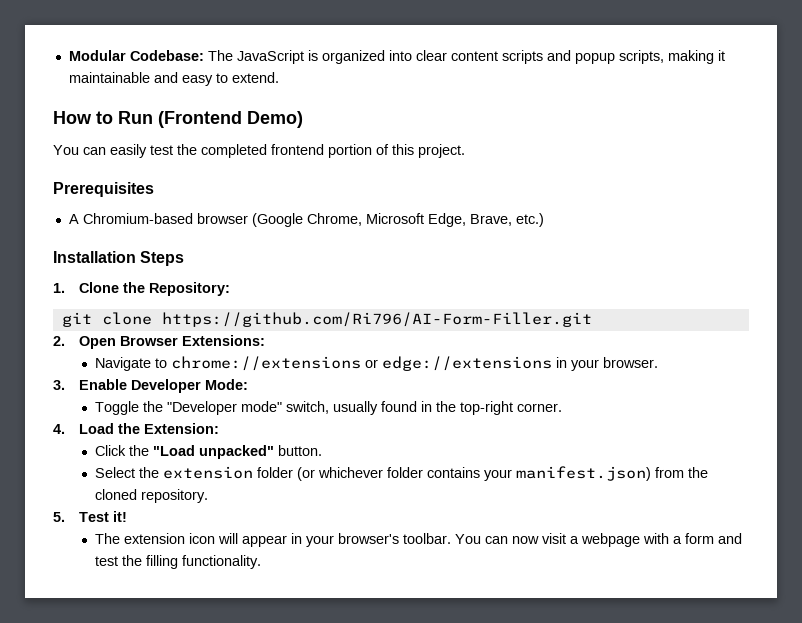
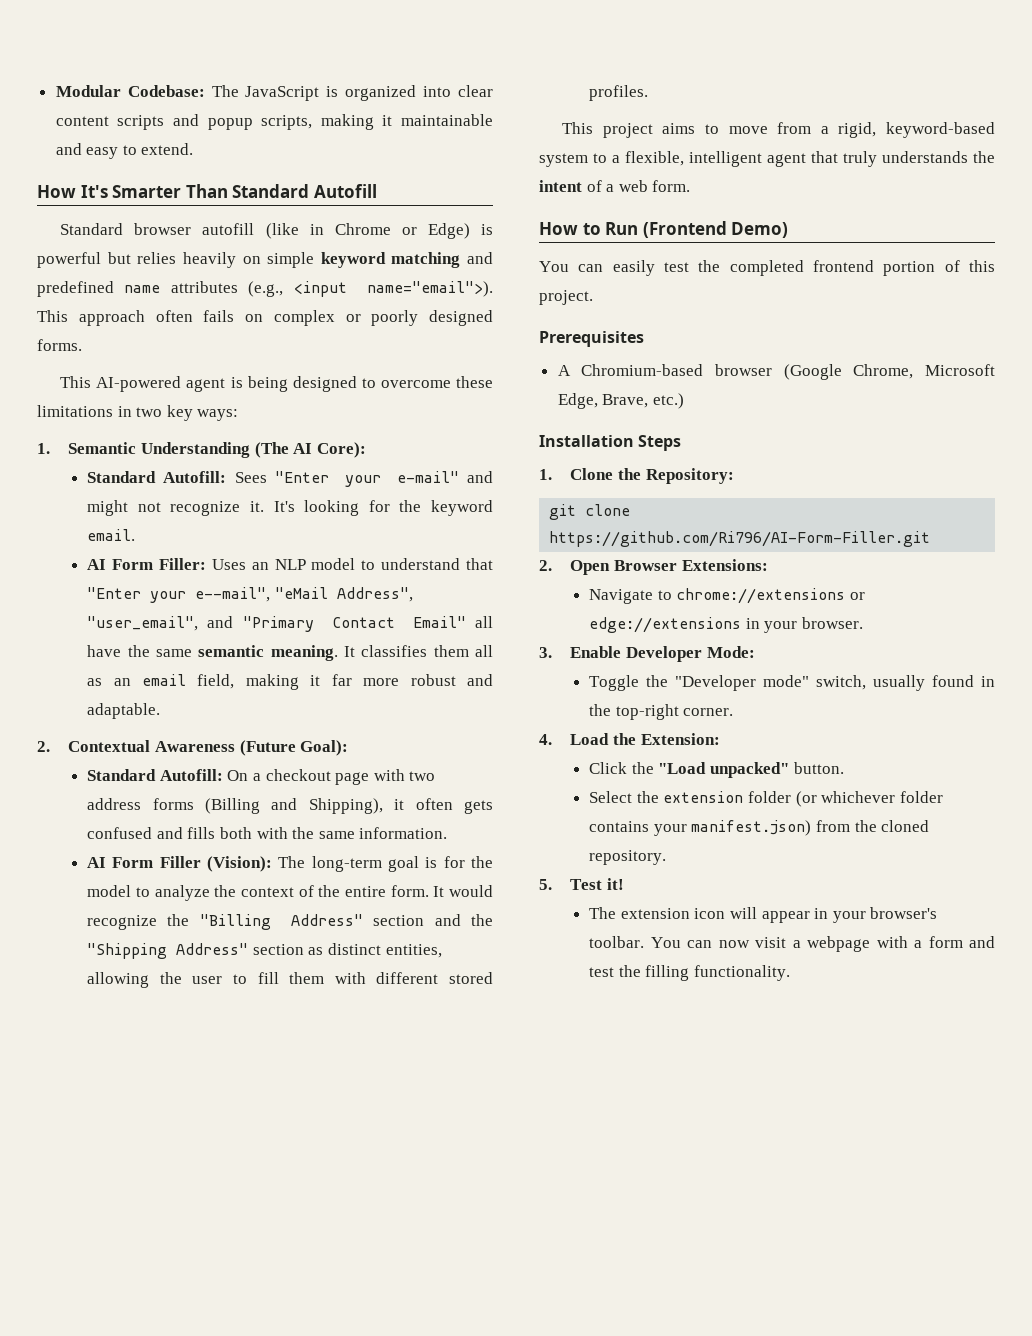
(279, 77) none -> [37,184,377,198] [60,223,493,239] [37,252,493,268] [37,281,493,297] [37,310,493,326] [37,339,82,351] [60,376,493,392] [37,405,239,421] [37,442,366,458] [87,471,493,487] [87,500,493,516] [87,529,136,541] [87,558,493,570] [87,587,413,603] [87,616,494,632] [87,645,493,661] [87,674,494,690] [87,703,161,719] [37,740,349,756] [87,769,436,785] [87,798,494,814] [87,827,448,839] [87,856,493,872] [87,885,494,901] [87,914,494,930] [87,943,442,959] [87,972,493,988] [589,85,649,101] [562,122,995,138] [539,151,995,167] [539,180,691,192] // How It's Smarter Than Standard Autofill // Standard browser autofill (like in Chrome or Edge) is powerful but relies heavily on simple keyword matching and predefined name attributes (e.g., <input name="email">). This approach often fails on complex or poorly designed forms. // This AI-powered agent is being designed to overcome these limitations in two key ways: // 1. Semantic Understanding (The AI Core): // Standard Autofill: Sees "Enter your e-mail" and might not recognize it. It's looking for the keyword email. // AI Form Filler: Uses an NLP model to understand that "Enter your e--mail", "eMail Address", "user_email", and "Primary Contact Email" all have the same semantic meaning. It classifies them all as an email field, making it far more robust and adaptable. // 2. Contextual Awareness (Future Goal): // Standard Autofill: On a checkout page with two address forms (Billing and Shipping), it often gets confused and fills both with the same information. // AI Form Filler (Vision): The long-term goal is for the model to analyze the context of the entire form. It would recognize the "Billing Address" section and the "Shipping Address" section as distinct entities, allowing the user to fill them with different stored profiles. // This project aims to move from a rigid, keyword-based system to a flexible, intelligent agent that truly understands the intent of a web form.

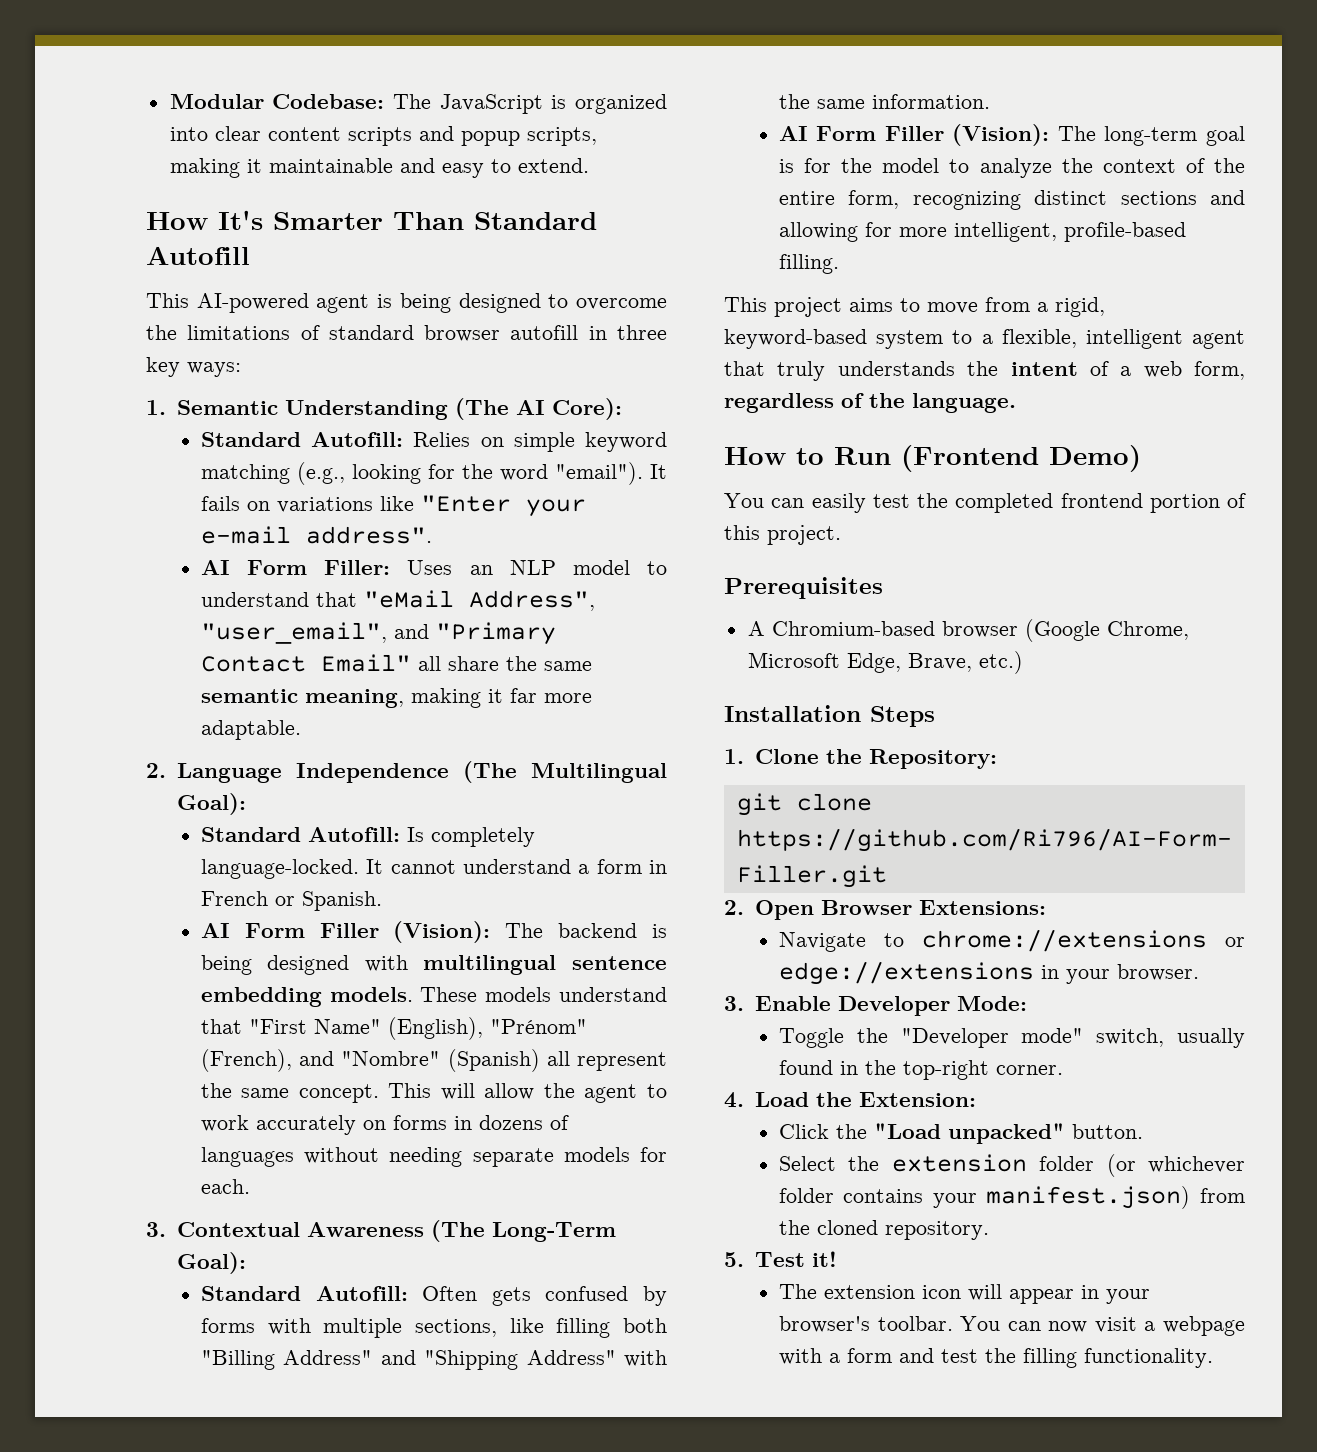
[60,223,493,239] [37,252,493,268] [37,281,493,297] [37,310,493,326] [37,339,82,351] // Standard browser autofill (like in Chrome or Edge) is powerful but relies heavily on simple keyword matching and predefined name attributes (e.g., <input name="email">). This approach often fails on complex or poorly designed forms. -> (250, 255) none
[455,376,493,388] [37,405,163,417] these limitations in two -> [146,325,667,342] the limitations of standard browser autofill in three
[234,471,493,487] [87,500,493,516] [87,529,136,541] Sees "Enter your e-mail" and might not recognize it. It's looking for the keyword email. -> [413,432,667,452] [200,462,667,485] [200,495,586,517] [200,526,432,544] Relies on simple keyword matching (e.g., looking for the word "email"). It fails on variations like "Enter your e-mail address".
[87,587,271,603] "Enter your e--mail", -> (357, 599) none
[87,645,122,657] have -> [447,656,499,671] share
[270,645,493,661] [87,674,494,690] [87,703,161,719] [37,740,349,756] [87,769,436,785] [87,798,494,814] [87,827,252,839] meaning. It classifies them all as an email field, making it far more robust and adaptable. // 2. Contextual Awareness (Future Goal): // Standard Autofill: On a checkout page with two address forms (Billing and Shipping), it often gets confused and fills both -> [304,688,592,708] [200,720,301,740] [146,761,667,783] [177,793,247,815] [200,827,535,847] [200,859,667,879] [200,891,382,911] [200,921,667,943] [200,955,667,975] [200,987,667,1007] [200,1017,587,1040] [200,1049,667,1072] [200,1083,667,1103] [200,1115,569,1135] [200,1147,667,1167] [200,1179,250,1194] [146,1220,617,1242] [177,1252,247,1274] [200,1286,667,1306] [200,1318,667,1338] [200,1350,616,1370] meaning, making it far more adaptable. // 2. Language Independence (The Multilingual Goal): // Standard Autofill: Is completely language-locked. It cannot understand a form in French or Spanish. // AI Form Filler (Vision): The backend is being designed with multilingual sentence embedding models. These models understand that "First Name" (English), "Prénom" (French), and "Nombre" (Spanish) all represent the same concept. This will allow the agent to work accurately on forms in dozens of languages without needing separate models for each. // 3. Contextual Awareness (The Long-Term Goal): // Standard Autofill: Often gets confused by forms with multiple sections, like filling both "Billing Address" and "Shipping Address"
[390,885,494,897] [87,914,494,930] [87,943,442,959] [87,972,493,988] [589,85,649,101] form. It would recognize the "Billing Address" section and the "Shipping Address" section as distinct entities, allowing the user to fill them with different stored profiles. -> [848,190,1245,210] [778,222,1186,242] [778,254,839,274] form, recognizing distinct sections and allowing for more intelligent, profile-based filling.
[652,180,691,192] form. -> [1194,361,1245,380] [724,393,1016,413] form, regardless of the language.

